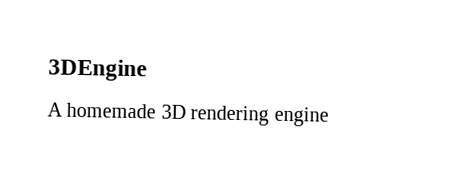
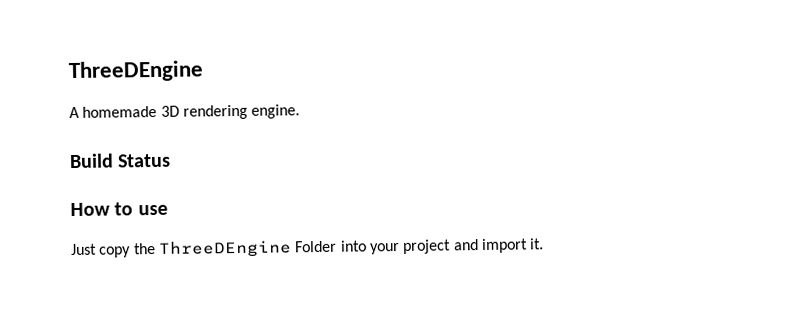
[48,58,147,82] 3DEngine -> [68,60,204,83] ThreeDEngine
[273,106,329,127] engine -> [251,104,301,119] [69,153,172,169] [70,202,168,217] [71,238,545,258] engine. // Build Status // How to use // Just copy the ThreeDEngine Folder into your project and import it.

